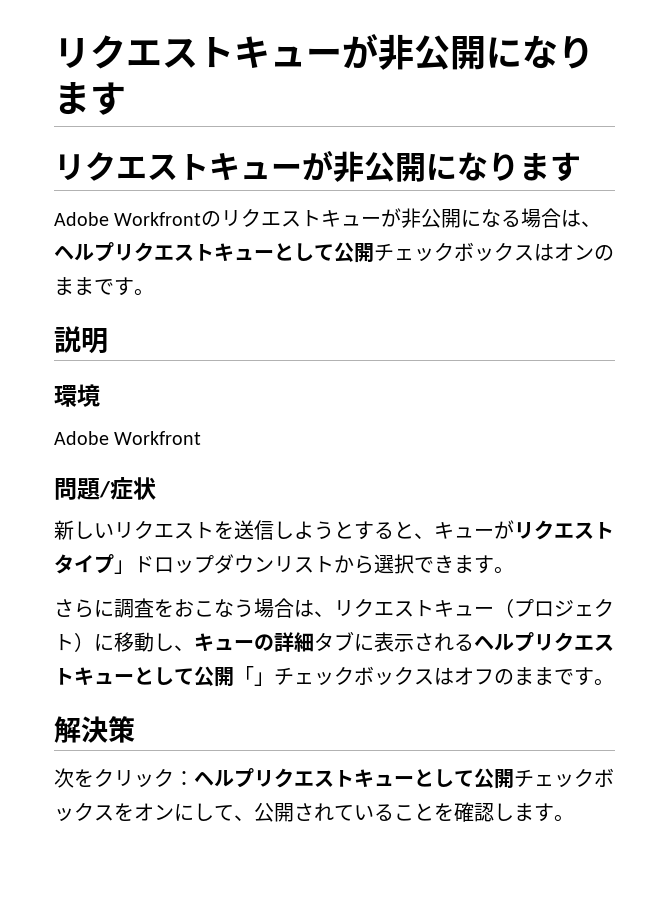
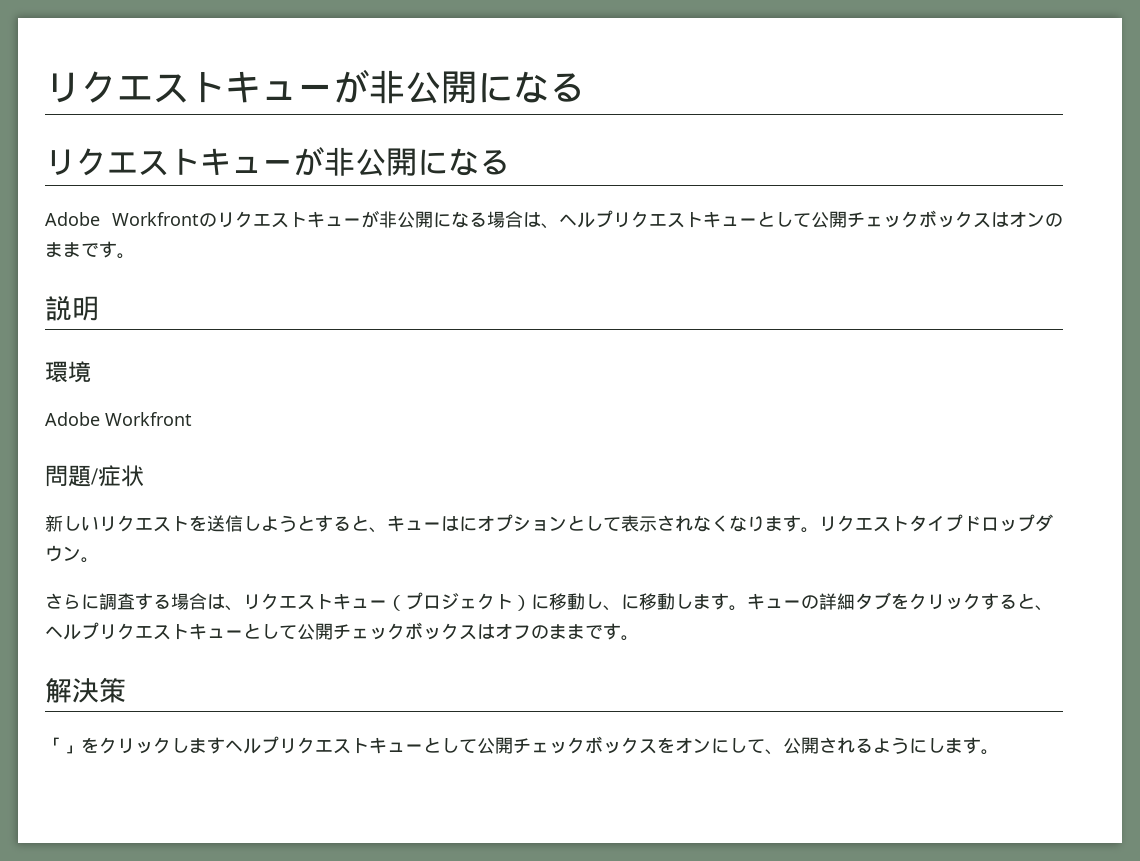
[54,34,594,70] [54,82,126,115] [54,150,581,182] リクエストキューが非公開になります // リクエストキューが非公開になります -> [45,69,585,104] [45,147,510,176] リクエストキューが非公開になる // リクエストキューが非公開になる
[494,520,514,539] が -> [441,514,819,533] はにオプションとして表示されなくなります。
[114,560,134,574] 」 -> (963, 523) none
[274,554,494,574] リストから選択できます -> (81, 553) none
[154,599,254,617] をおこなう -> [135,593,171,610] する
(194, 648) none -> [621,593,747,611] に移動します。
[354,632,614,652] [54,666,274,687] に表示されるヘルプリクエストキューとして公開「」 -> [891,593,1053,611] [45,622,333,640] をクリックすると、ヘルプリクエストキューとして公開
[54,768,194,788] 次をクリック： -> [45,737,225,754] 「」をクリックします
[334,802,494,822] ていることを確認 -> [855,737,927,754] るように

